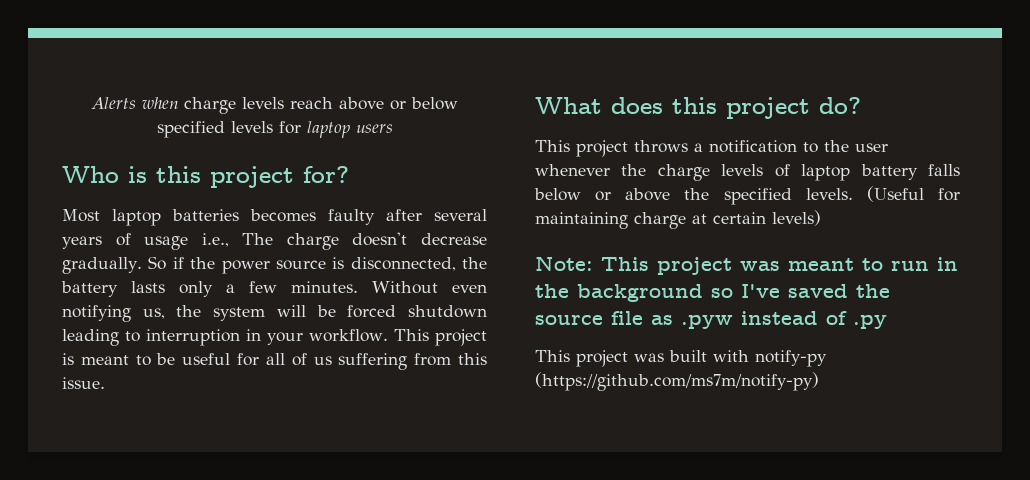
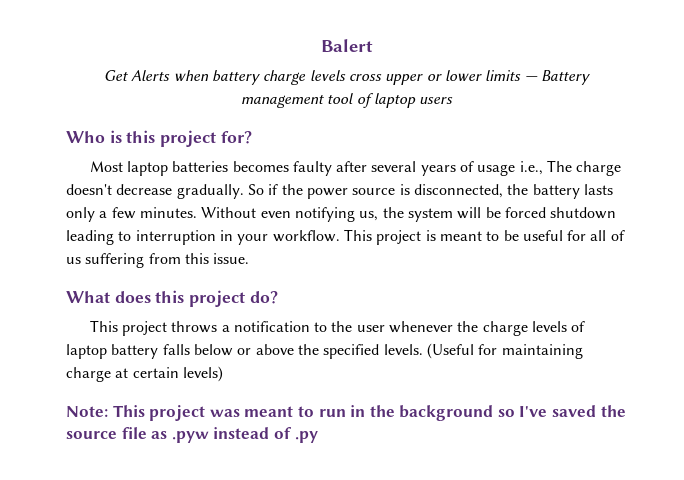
(90, 103) none -> [320,39,373,52] [104,70,129,81] Balert // Get
[183,97,458,114] [156,121,301,138] charge levels reach above or below specified levels for -> [212,70,590,85] [240,93,374,108] battery charge levels cross upper or lower limits — Battery management tool of
[535,350,827,367] [535,372,819,391] // This project was built with notify-py (https://github.com/ms7m/notify-py) -> (318, 437) none

